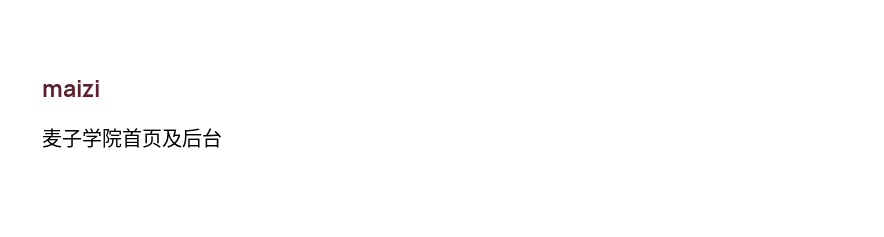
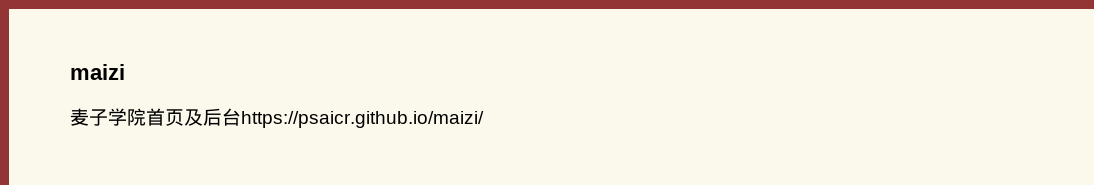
(222, 138) none -> [241,111,484,128] https://psaicr.github.io/maizi/

